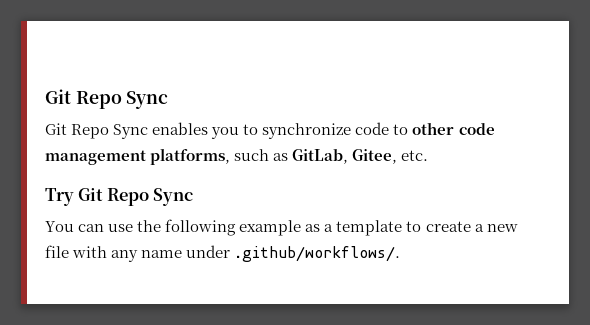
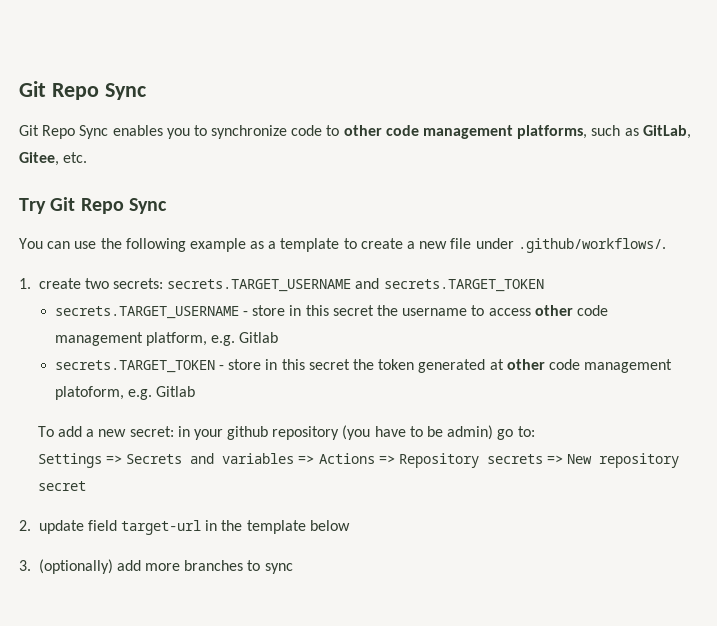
[72,246,183,262] with any name -> (472, 243) none
(401, 254) none -> [19,278,544,292] [54,305,608,319] [54,332,279,346] [54,359,673,373] [54,386,196,400] [37,425,535,440] [37,453,680,468] [37,481,86,491] [19,520,350,535] [19,559,293,574] // 1. create two secrets: secrets.TARGET_USERNAME and secrets.TARGET_TOKEN // secrets.TARGET_USERNAME - store in this secret the username to access other code management platform, e.g. Gitlab // secrets.TARGET_TOKEN - store in this secret the token generated at other code management platoform, e.g. Gitlab // To add a new secret: in your github repository (you have to be admin) go to: // Settings => Secrets and variables => Actions => Repository secrets => New repository secret // 2. update field target-url in the template below // 3. (optionally) add more branches to sync

